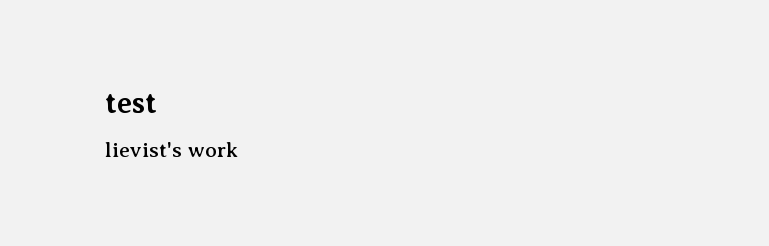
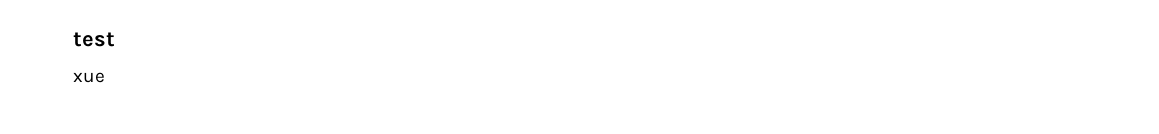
[105,142,238,157] lievist's work -> [73,72,105,83] xue

